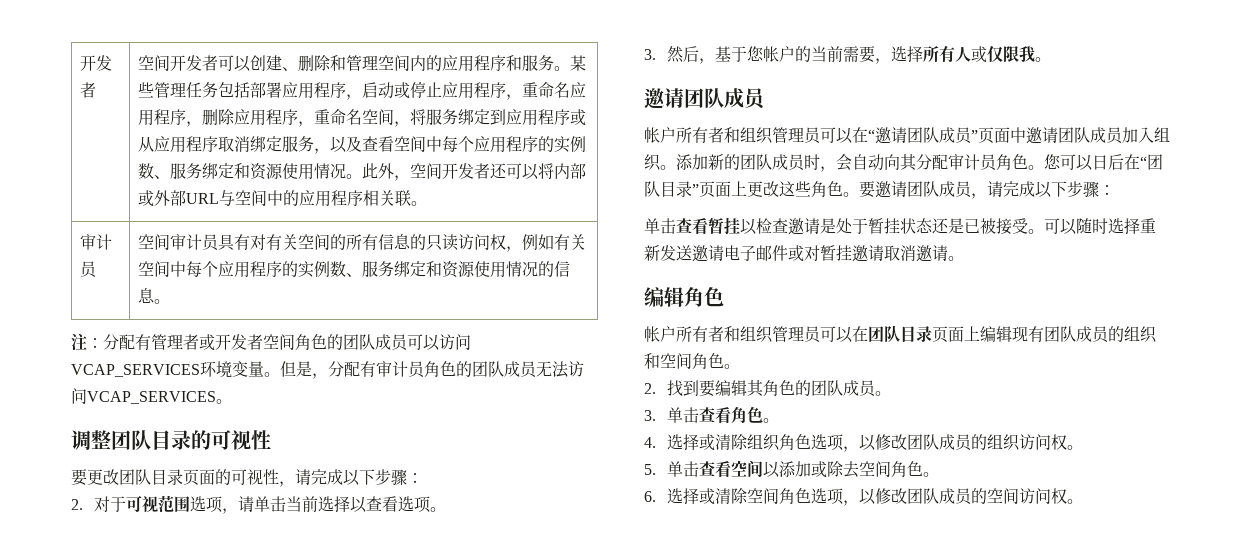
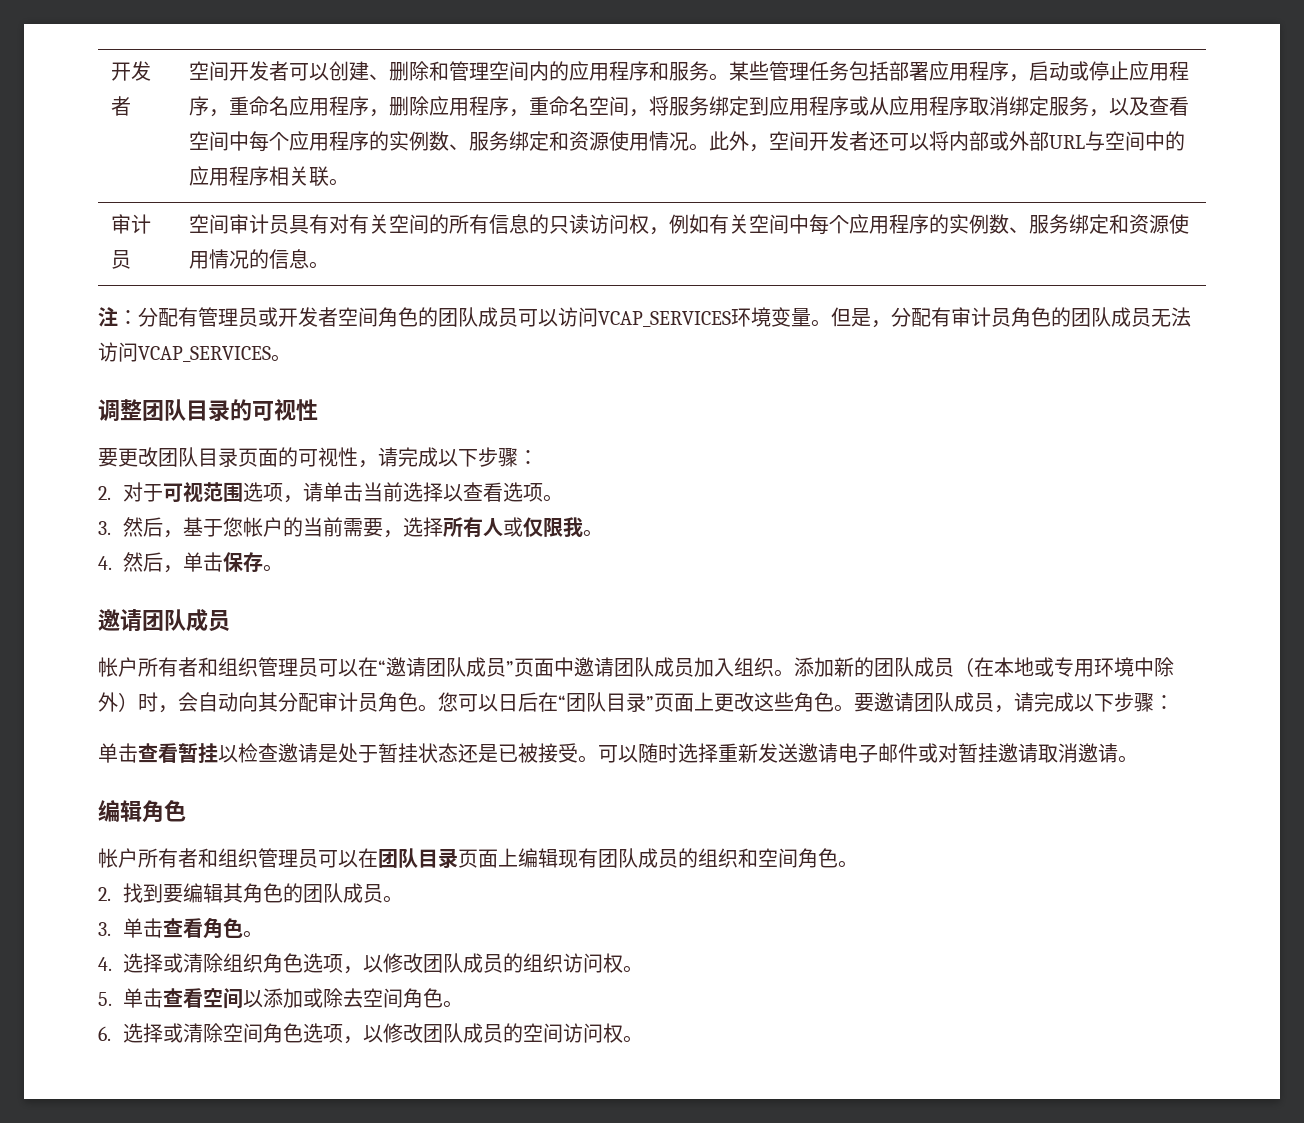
[183,334,199,350] 者 -> [238,308,258,327] 员
(1052, 59) none -> [98,552,284,573] // 4.然后，单击保存。
(805, 162) none -> [954,657,1174,677] [98,692,138,712] （在本地或专用环境中除外）

